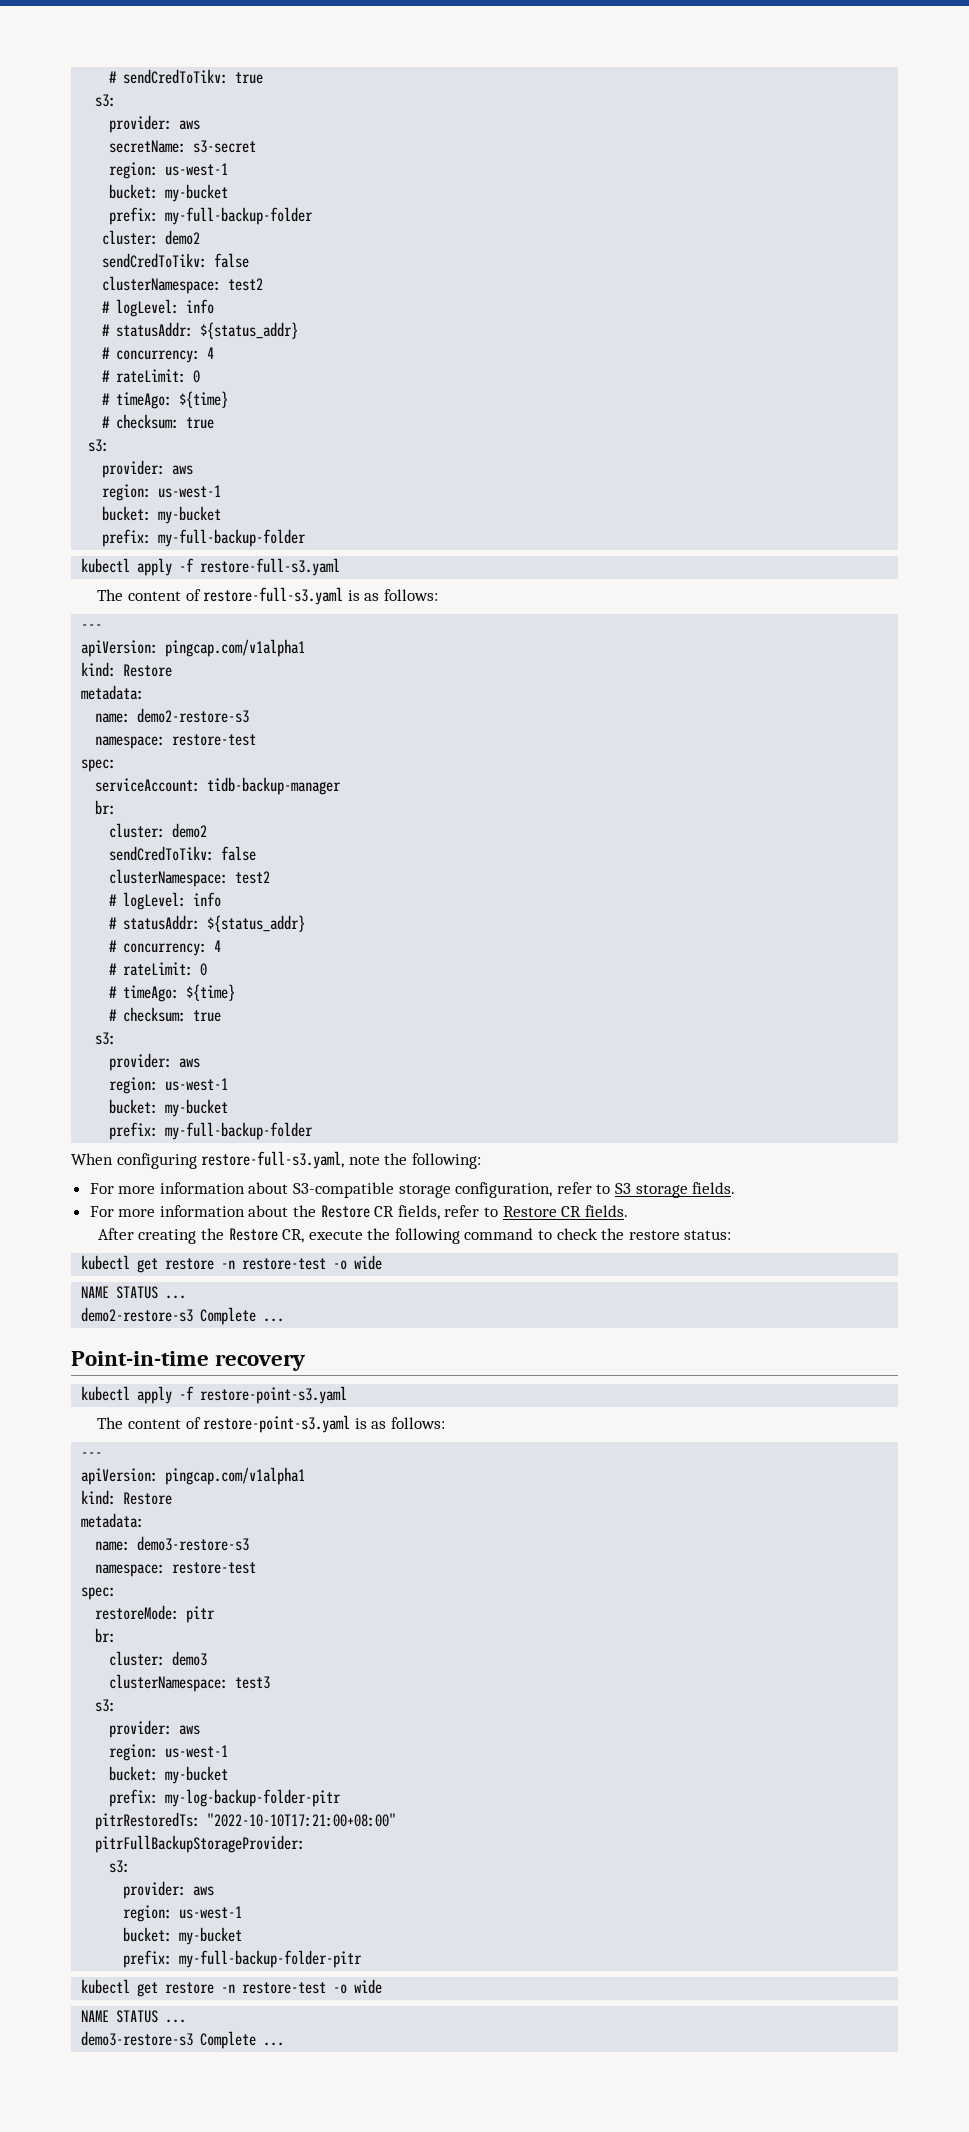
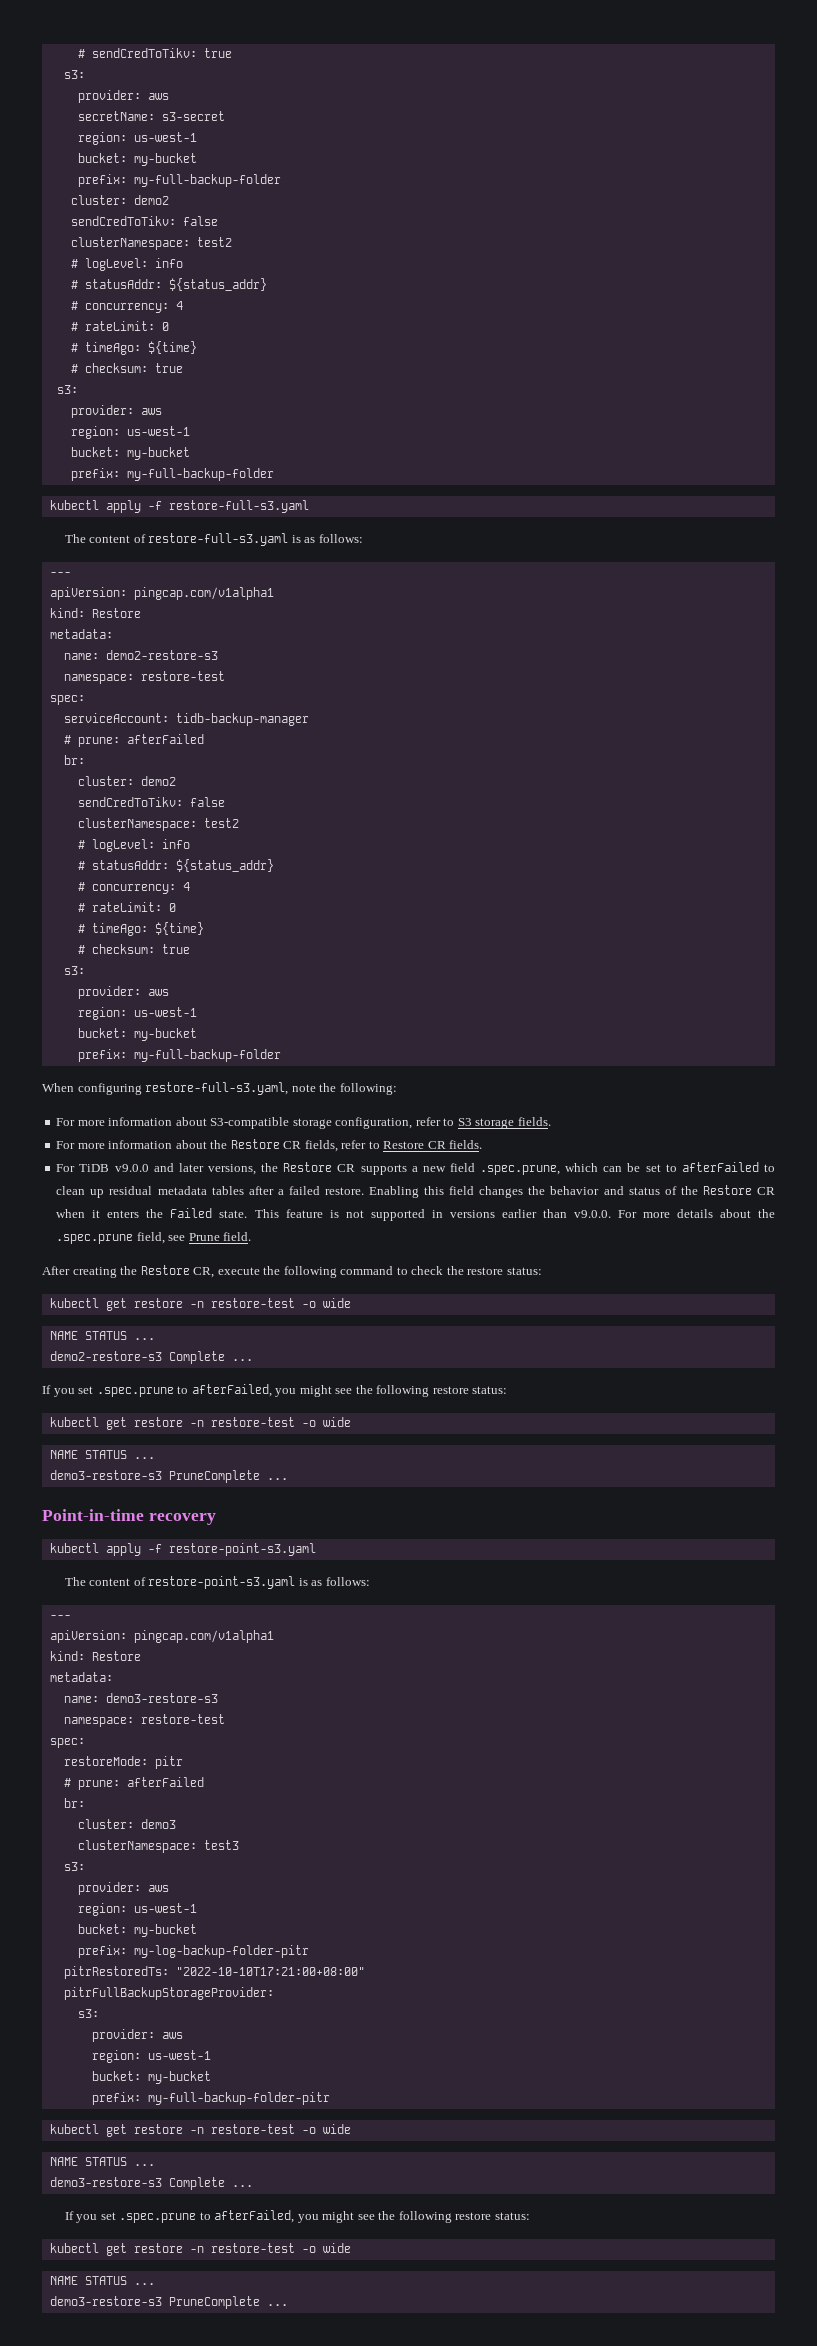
(342, 786) none -> [63,734,204,747] // # prune: afterFailed
(628, 1211) none -> [56,1162,775,1175] [56,1185,776,1198] [56,1208,775,1221] [56,1232,252,1244] // For TiDB v9.0.0 and later versions, the Restore CR supports a new field .spec.prune, which can be set to afterFailed to clean up residual metadata tables after a failed restore. Enabling this field changes the behavior and status of the Restore CR when it enters the Failed state. This feature is not supported in versions earlier than v9.0.0. For more details about the .spec.prune field, see Prune field.
(285, 1320) none -> [42,1384,508,1397] [49,1417,351,1430] [49,1450,155,1459] [49,1470,288,1483] // If you set .spec.prune to afterFailed, you might see the following restore status: // kubectl get restore -n restore-test -o wide // NAME STATUS ... // demo3-restore-s3 PruneComplete ...
(216, 1614) none -> [63,1777,204,1790] // # prune: afterFailed
(285, 2044) none -> [64,2210,530,2223] [49,2243,351,2256] [49,2276,155,2285] [49,2296,288,2309] // If you set .spec.prune to afterFailed, you might see the following restore status: // kubectl get restore -n restore-test -o wide // NAME STATUS ... // demo3-restore-s3 PruneComplete ...

